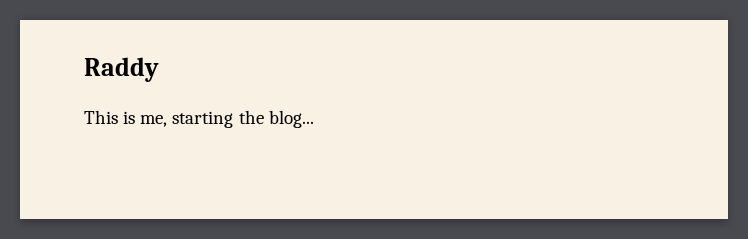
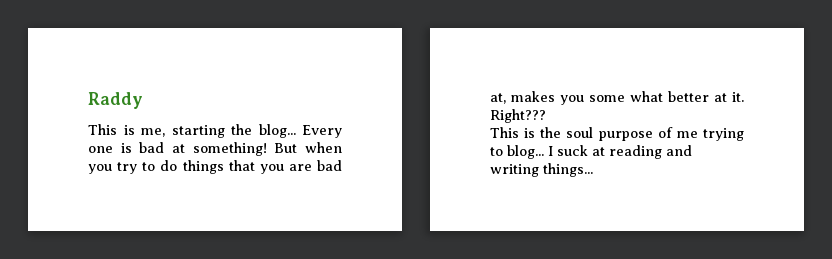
(314, 119) none -> [302,125,342,138] [88,142,342,156] [88,160,342,174] [490,91,744,105] [490,109,546,123] [490,127,744,141] [490,145,692,159] [490,163,593,177] Every one is bad at something! But when you try to do things that you are bad at, makes you some what better at it. Right??? // This is the soul purpose of me trying to blog... I suck at reading and writing things...

